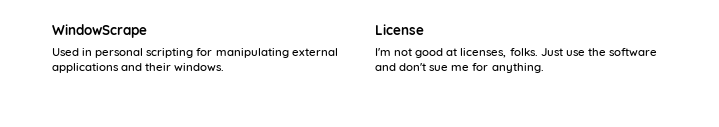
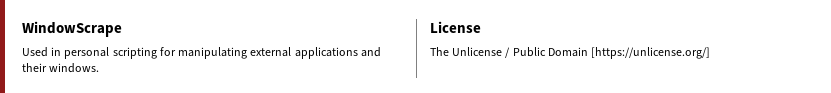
[375,48,657,58] [375,63,544,73] I'm not good at licenses, folks. Just use the software and don't sue me for anything. -> [430,47,711,59] The Unlicense / Public Domain [https://unlicense.org/]

